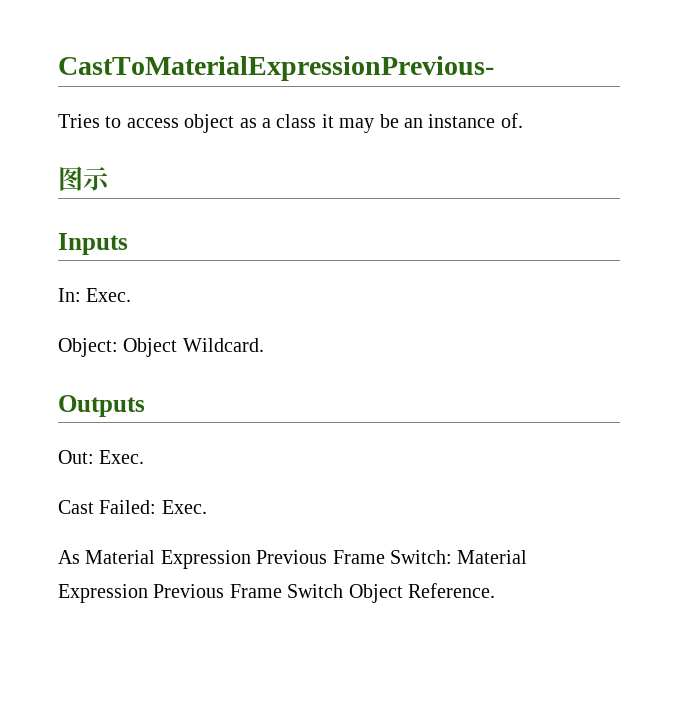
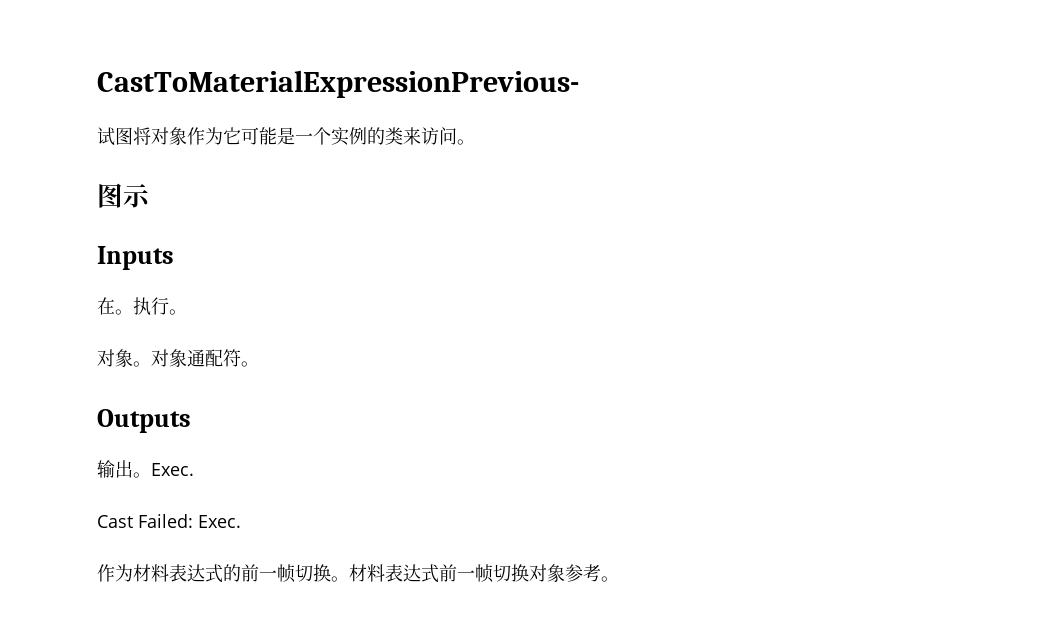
[58,113,523,133] [58,166,110,191] [58,233,128,255] [58,288,132,302] [58,338,264,357] Tries to access object as a class it may be an instance of. // 图示 // Inputs // In: Exec. // Object: Object Wildcard. -> [97,127,475,146] [97,183,151,208] [97,246,174,270] [97,297,187,315] [97,349,259,367] 试图将对象作为它可能是一个实例的类来访问。 // 图示 // Inputs // 在。执行。 // 对象。对象通配符。
[58,450,94,464] Out: -> [97,460,151,478] 输出。
[58,550,528,569] [58,583,495,603] As Material Expression Previous Frame Switch: Material Expression Previous Frame Switch Object Reference. -> [97,564,619,583] 作为材料表达式的前一帧切换。材料表达式前一帧切换对象参考。

